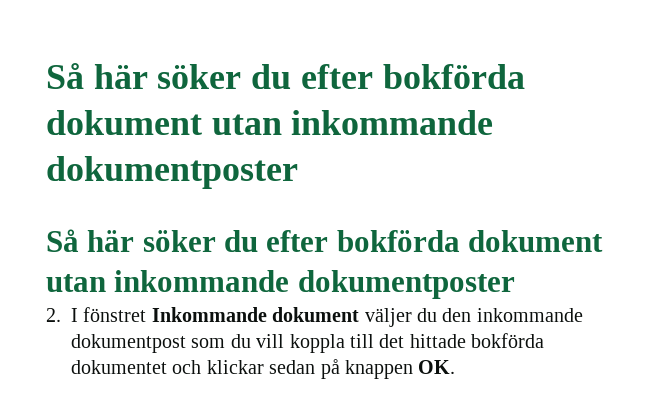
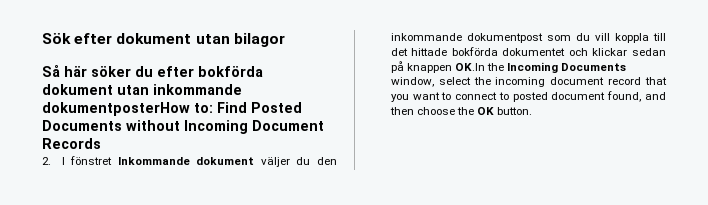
[46,63,525,89] [46,110,494,135] [46,156,298,189] [46,229,604,252] [46,270,515,299] Så här söker du efter bokförda dokument utan inkommande dokumentposter // Så här söker du efter bokförda dokument utan inkommande dokumentposter -> [42,33,285,47] [42,65,263,77] [42,84,242,95] [42,102,302,116] [42,120,324,134] [42,138,101,149] Sök efter dokument utan bilagor // Så här söker du efter bokförda dokument utan inkommande dokumentposterHow to: Find Posted Documents without Incoming Document Records
[418,360,456,374] OK. -> [454,62,627,73] [390,77,667,87] [390,91,666,102] [389,107,533,115] OK.In the Incoming Documents window, select the incoming document record that you want to connect to posted document found, and then choose the OK button.

